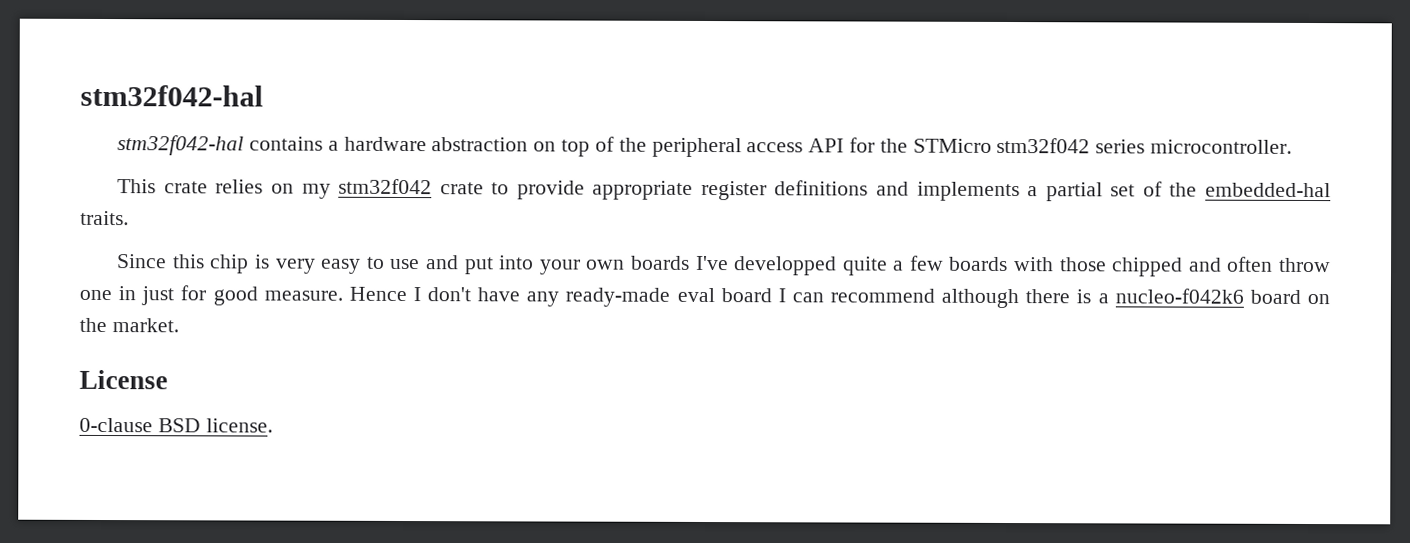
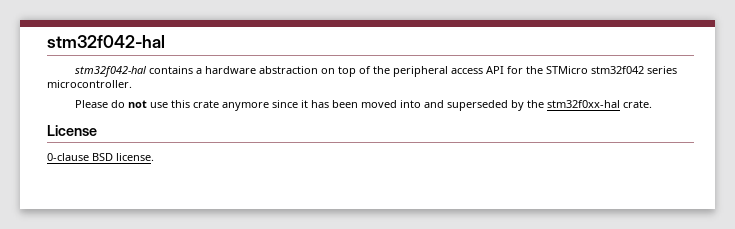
[117,178,1331,202] [80,210,129,226] [117,254,1331,277] [79,285,1331,309] [79,317,179,333] This crate relies on my stm32f042 crate to provide appropriate register definitions and implements a partial set of the embedded-hal traits. // Since this chip is very easy to use and put into your own boards I've developped quite a few boards with those chipped and often throw one in just for good measure. Hence I don't have any ready-made eval board I can recommend although there is a nucleo-f042k6 board on the market. -> [74,100,652,111] Please do not use this crate anymore since it has been moved into and superseded by the stm32f0xx-hal crate.

